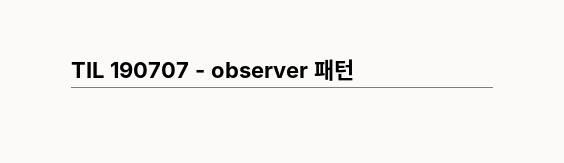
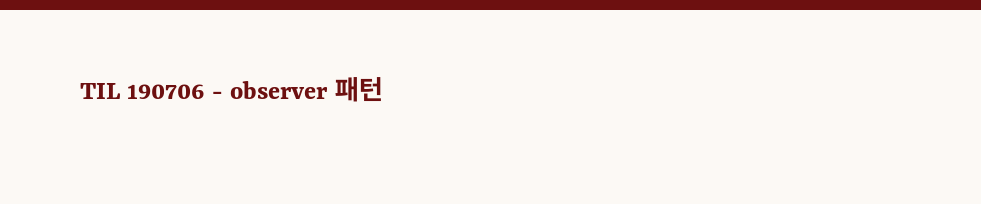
[109,61,189,78] 190707 -> [127,84,205,99] 190706

